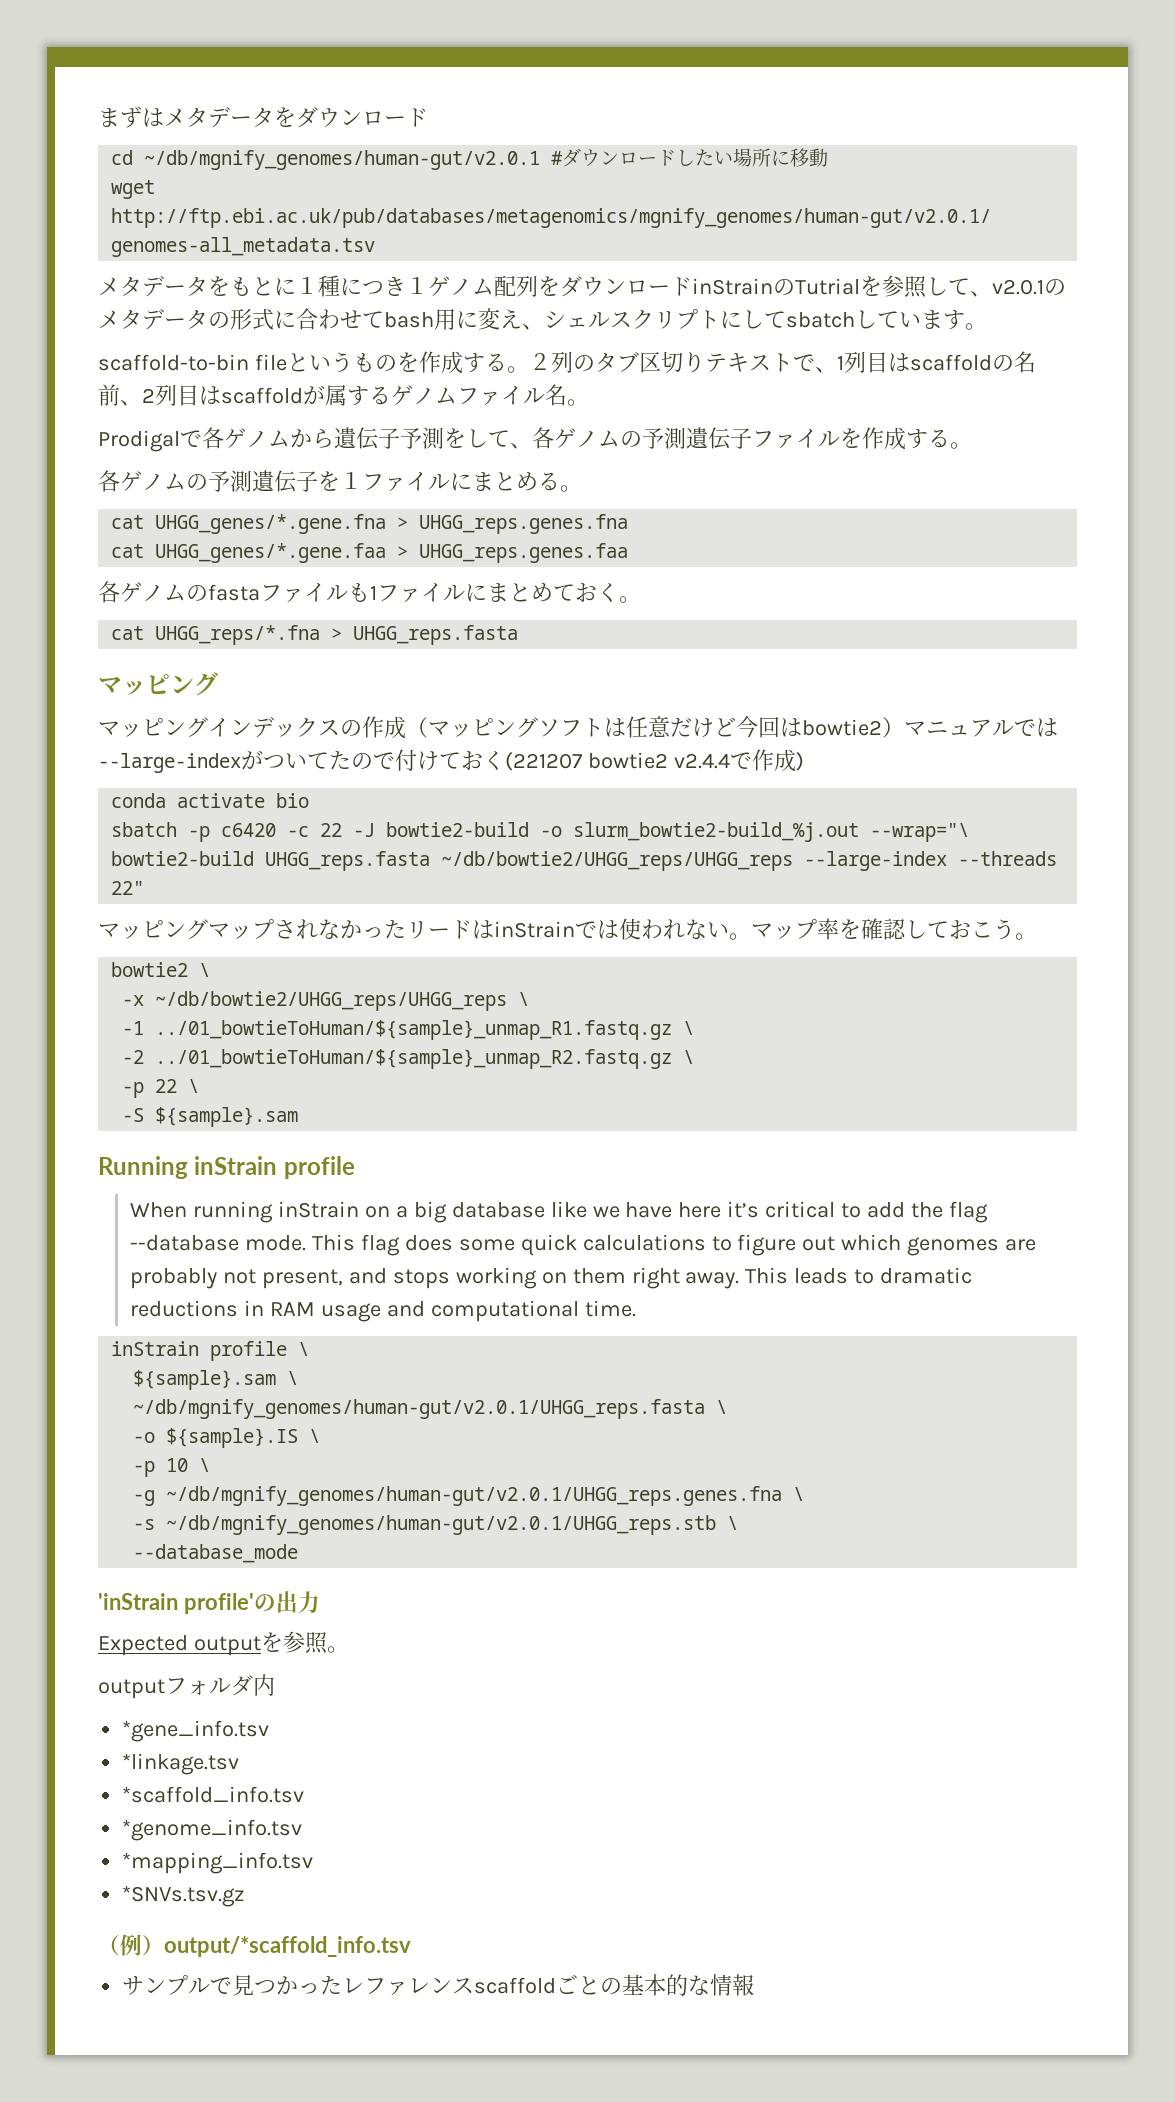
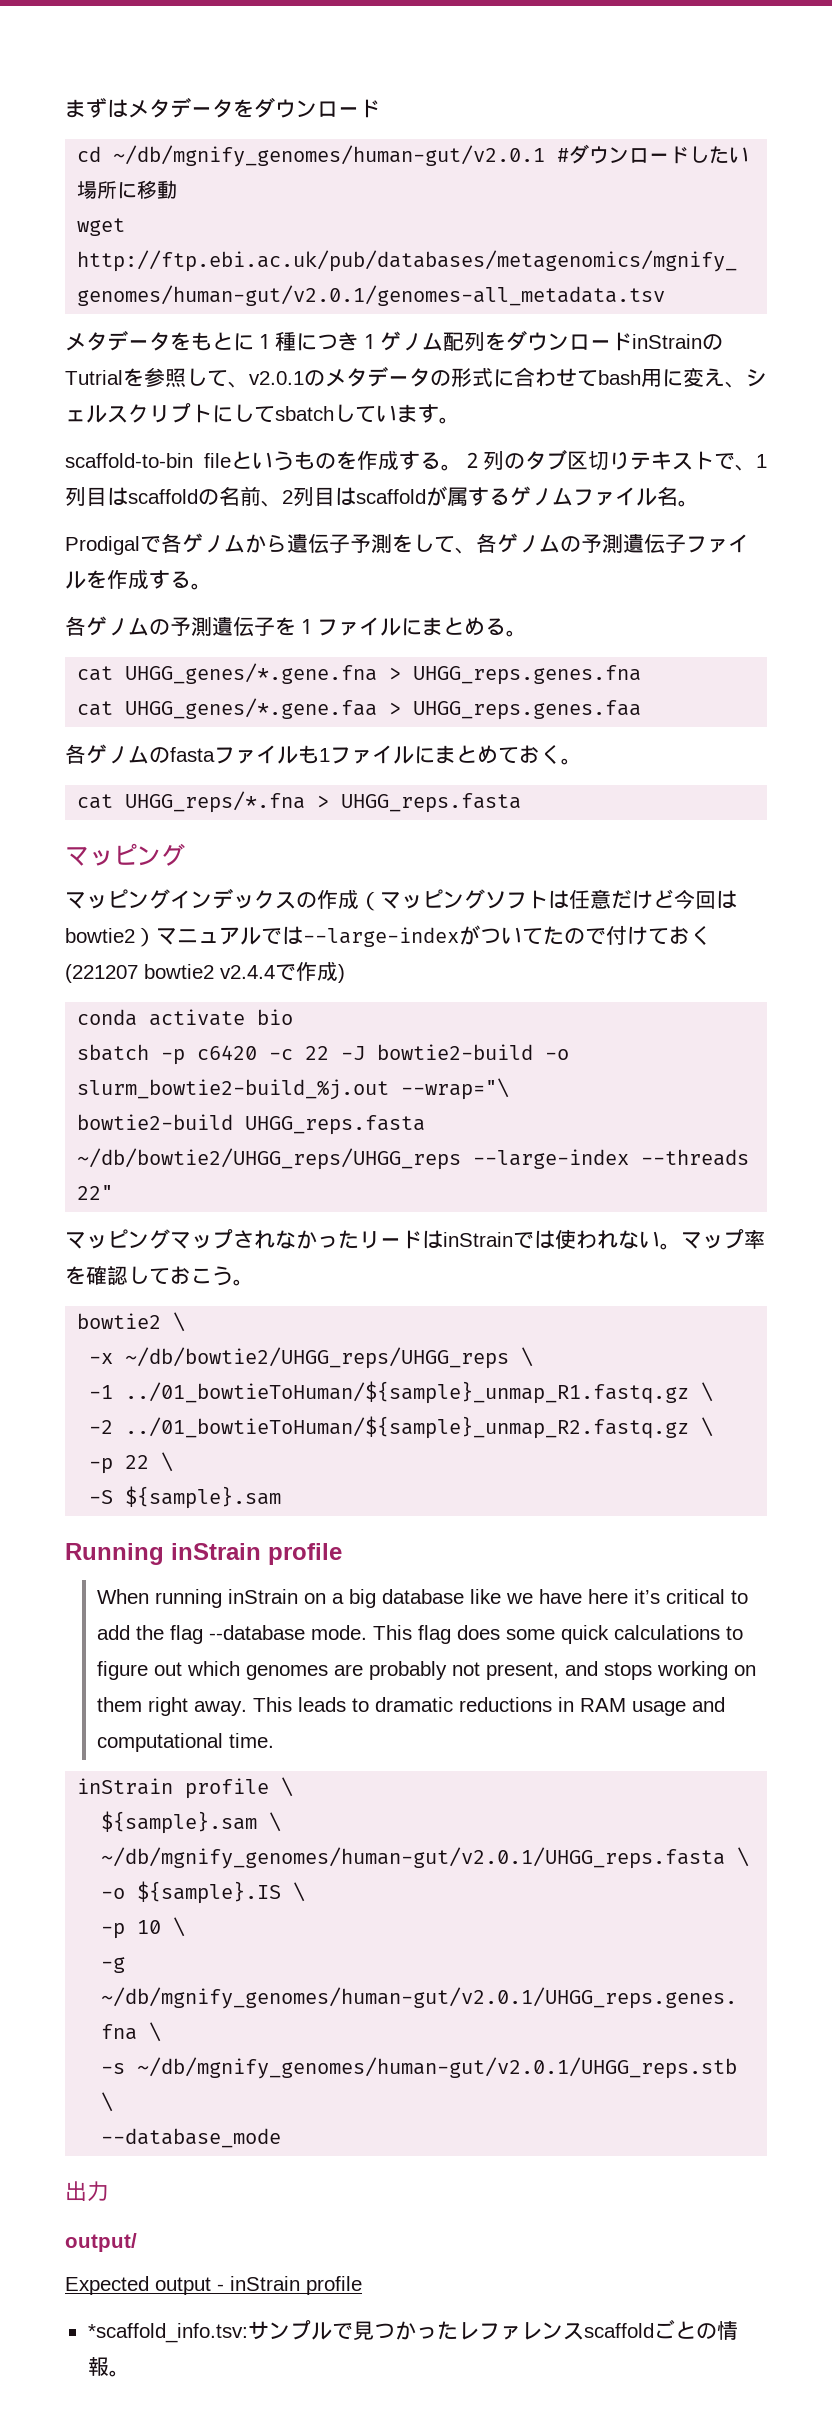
[98,1593,276,1614] 'inStrain profile'の -> (282, 2138) none
(320, 1602) none -> [65,2233,137,2252] // output/
[260,1631,349,1654] [98,1674,275,1699] [122,1720,270,1742] [122,1753,240,1775] [122,1786,305,1803] [122,1819,303,1841] [122,1852,314,1874] [122,1885,245,1907] [98,1934,411,1957] を参照。 // outputフォルダ内 // *gene_info.tsv // *linkage.tsv // *scaffold_info.tsv // *genome_info.tsv // *mapping_info.tsv // *SNVs.tsv.gz // （例）output/*scaffold_info.tsv // -> [217,2276,362,2295] [87,2323,248,2343] - inStrain profile // *scaffold_info.tsv:
[622,1974,755,1996] 基本的な情報 -> [716,2321,738,2340] [87,2357,130,2377] 情報。

